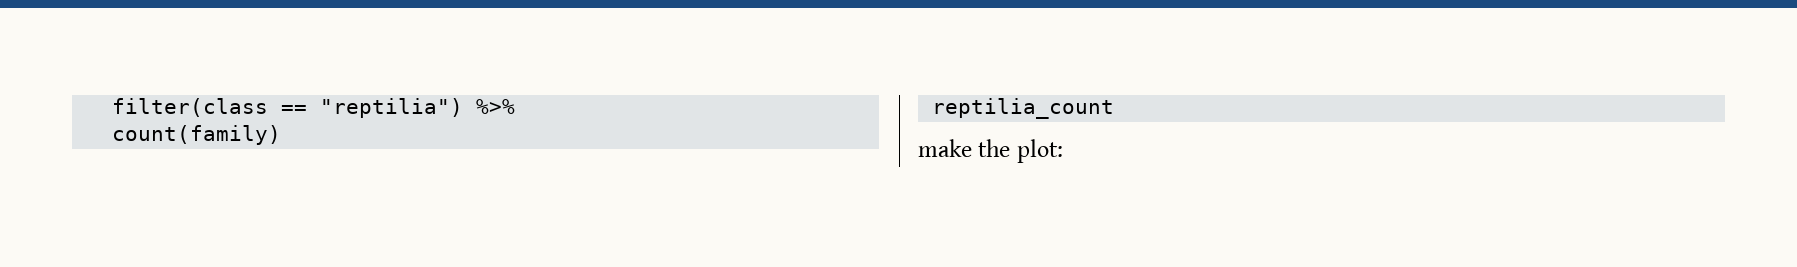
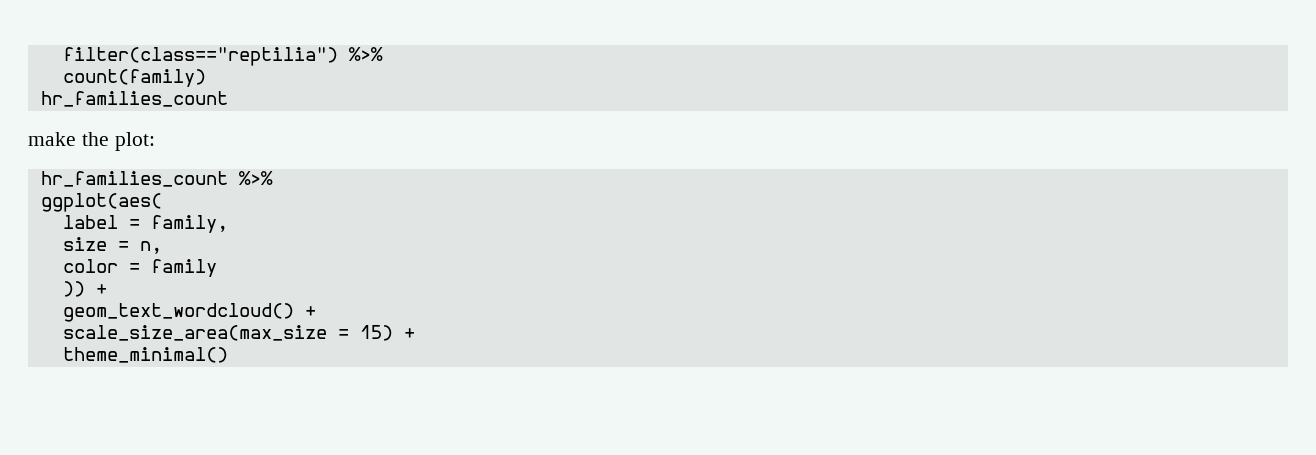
[112,98,464,118] filter(class == "reptilia") -> [62,47,338,66] filter(class=="reptilia")
[932,98,1115,119] reptilia_count -> [40,91,228,107] hr_families_count
(1063, 151) none -> [40,171,273,187] [40,193,162,212] [62,215,228,233] [62,237,162,254] [62,259,217,277] [62,281,107,297] [62,303,316,322] [62,325,415,341] [62,347,228,363] // hr_families_count %>% // ggplot(aes( // label = family, // size = n, // color = family // )) + // geom_text_wordcloud() + // scale_size_area(max_size = 15) + // theme_minimal()

